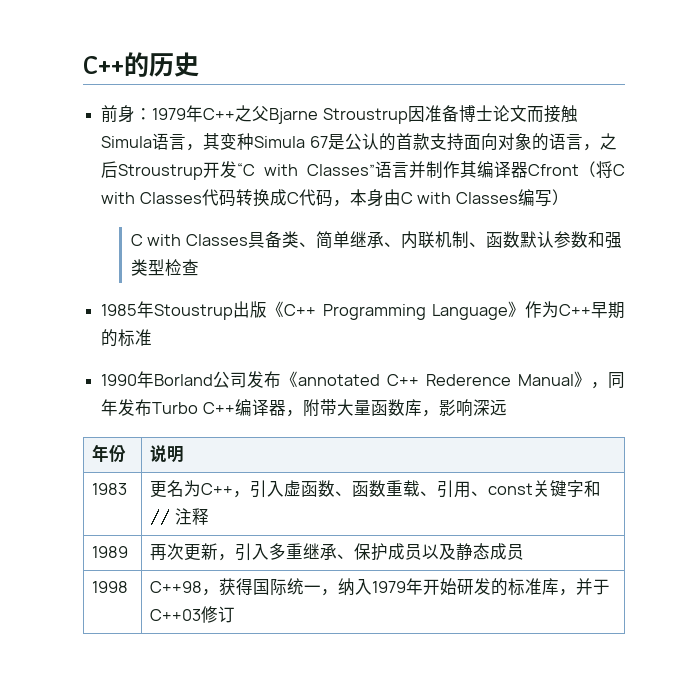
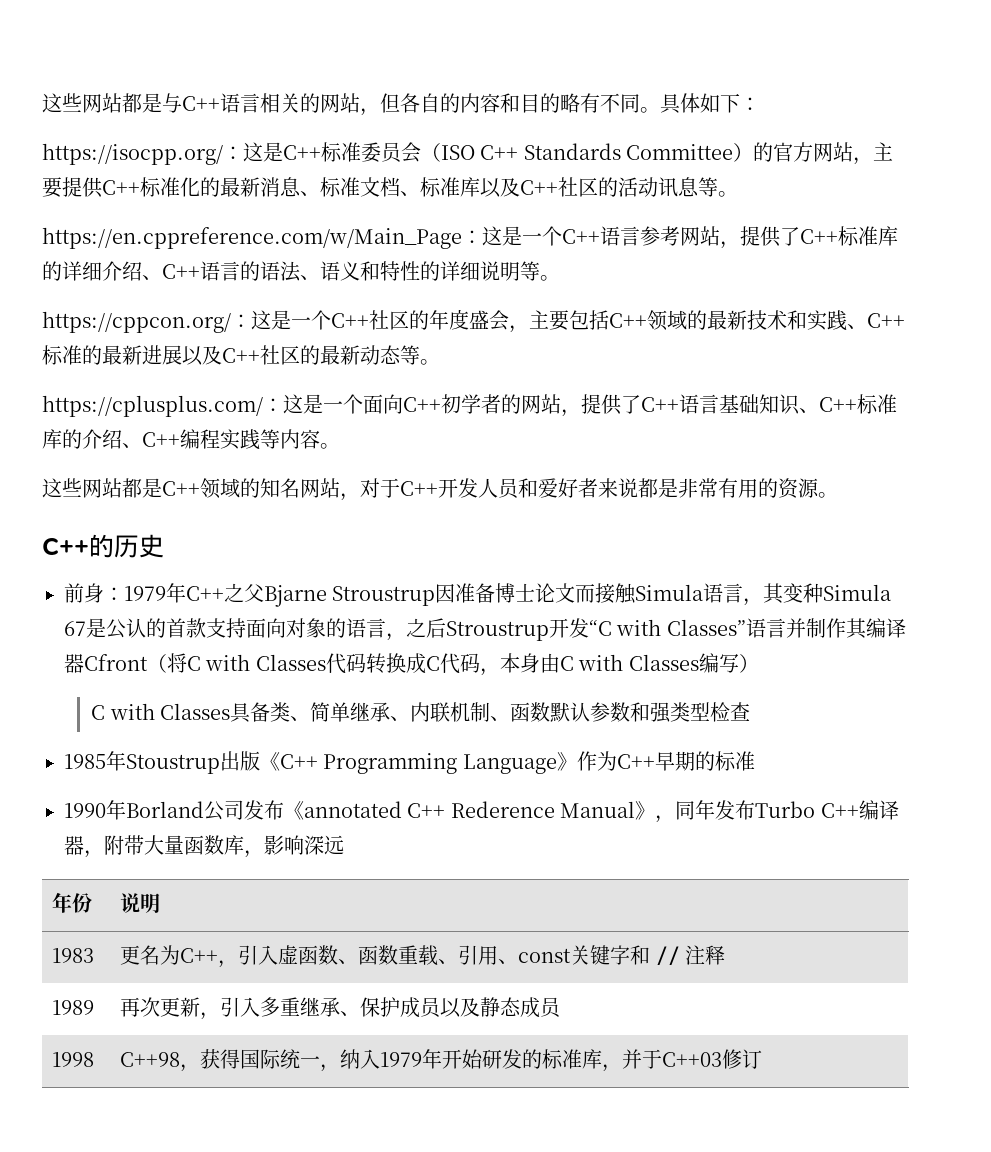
(83, 65) none -> [42,93,760,116] [42,142,894,165] [42,177,738,198] [42,226,898,249] [42,261,560,282] [42,309,905,333] [42,345,440,366] [42,394,897,417] [42,429,340,450] [42,478,838,501] 这些网站都是与C++语言相关的网站，但各自的内容和目的略有不同。具体如下： // https://isocpp.org/：这是C++标准委员会（ISO C++ Standards Committee）的官方网站，主要提供C++标准化的最新消息、标准文档、标准库以及C++社区的活动讯息等。 // https://en.cppreference.com/w/Main_Page：这是一个C++语言参考网站，提供了C++标准库的详细介绍、C++语言的语法、语义和特性的详细说明等。 // https://cppcon.org/：这是一个C++社区的年度盛会，主要包括C++领域的最新技术和实践、C++标准的最新进展以及C++社区的最新动态等。 // https://cplusplus.com/：这是一个面向C++初学者的网站，提供了C++语言基础知识、C++标准库的介绍、C++编程实践等内容。 // 这些网站都是C++领域的知名网站，对于C++开发人员和爱好者来说都是非常有用的资源。 //

